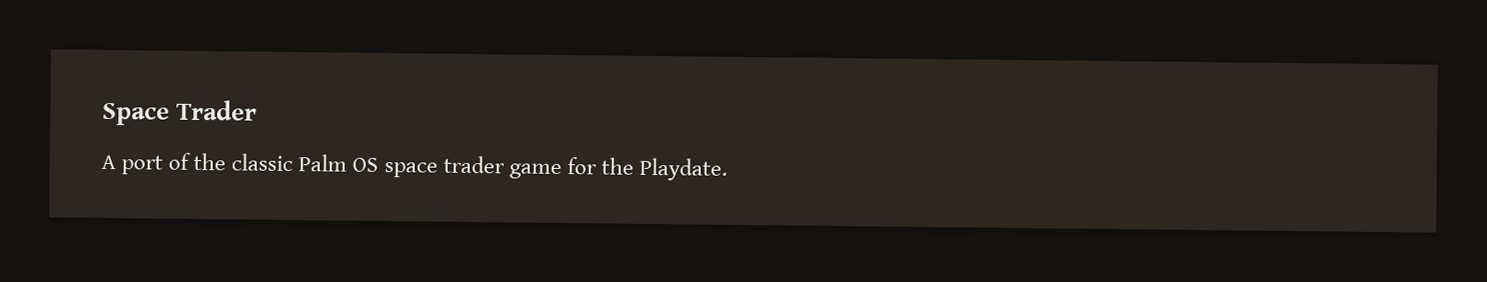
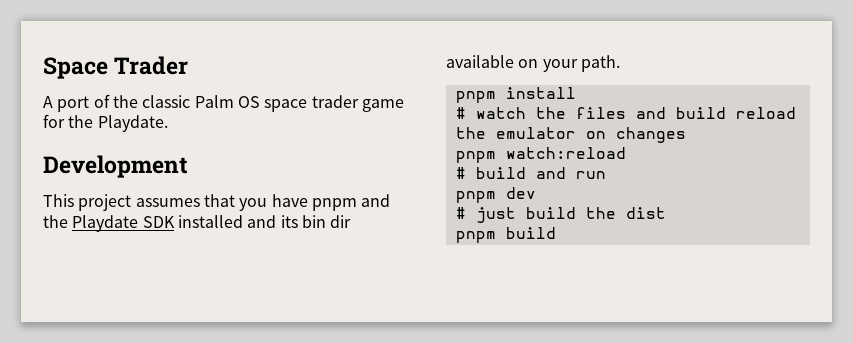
(728, 169) none -> [43,155,188,178] [43,194,391,211] [43,215,352,232] [446,55,620,72] [455,87,576,103] [455,107,796,119] [455,127,686,143] [455,147,626,163] [455,167,606,179] [455,187,536,203] [455,207,666,223] [455,227,556,243] // Development // This project assumes that you have pnpm and the Playdate SDK installed and its bin dir available on your path. // pnpm install // # watch the files and build reload the emulator on changes // pnpm watch:reload // # build and run // pnpm dev // # just build the dist // pnpm build

